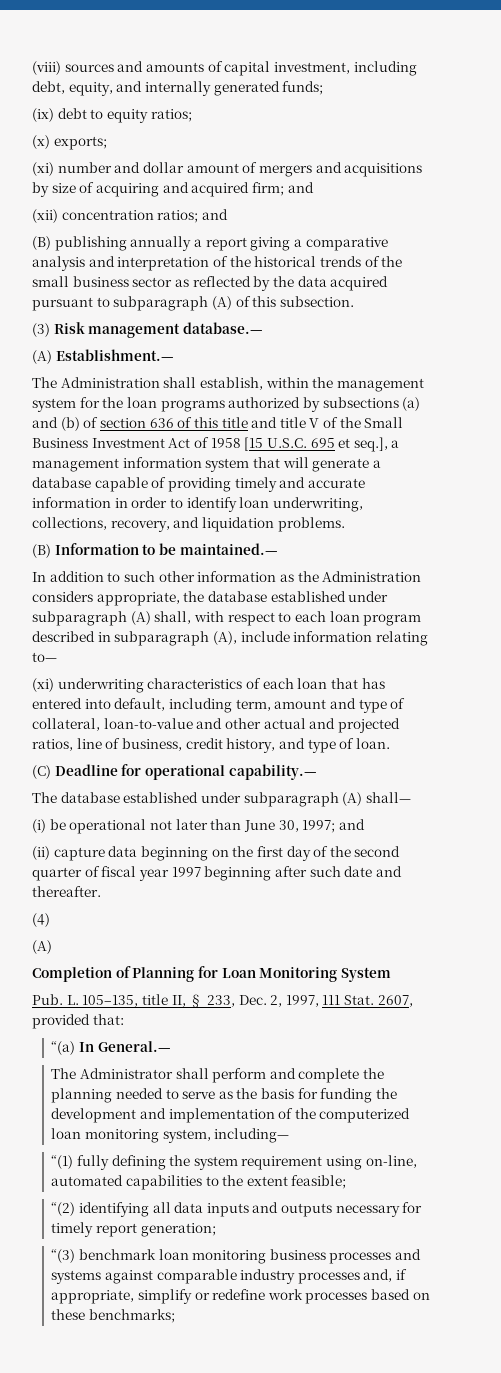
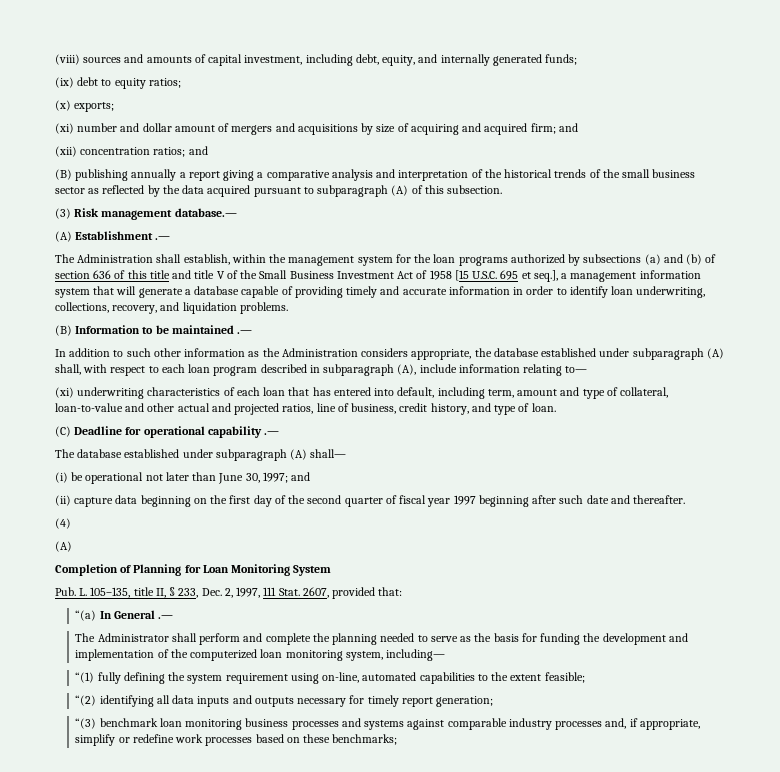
[55,349,174,361] Establishment.— -> [75,231,171,240] Establishment .—
[179,543,278,555] maintained.— -> [171,325,253,334] maintained .—
[228,764,317,780] capability.— -> [207,426,280,438] capability .—
[97,1041,171,1052] General.— -> [113,610,174,619] General .—

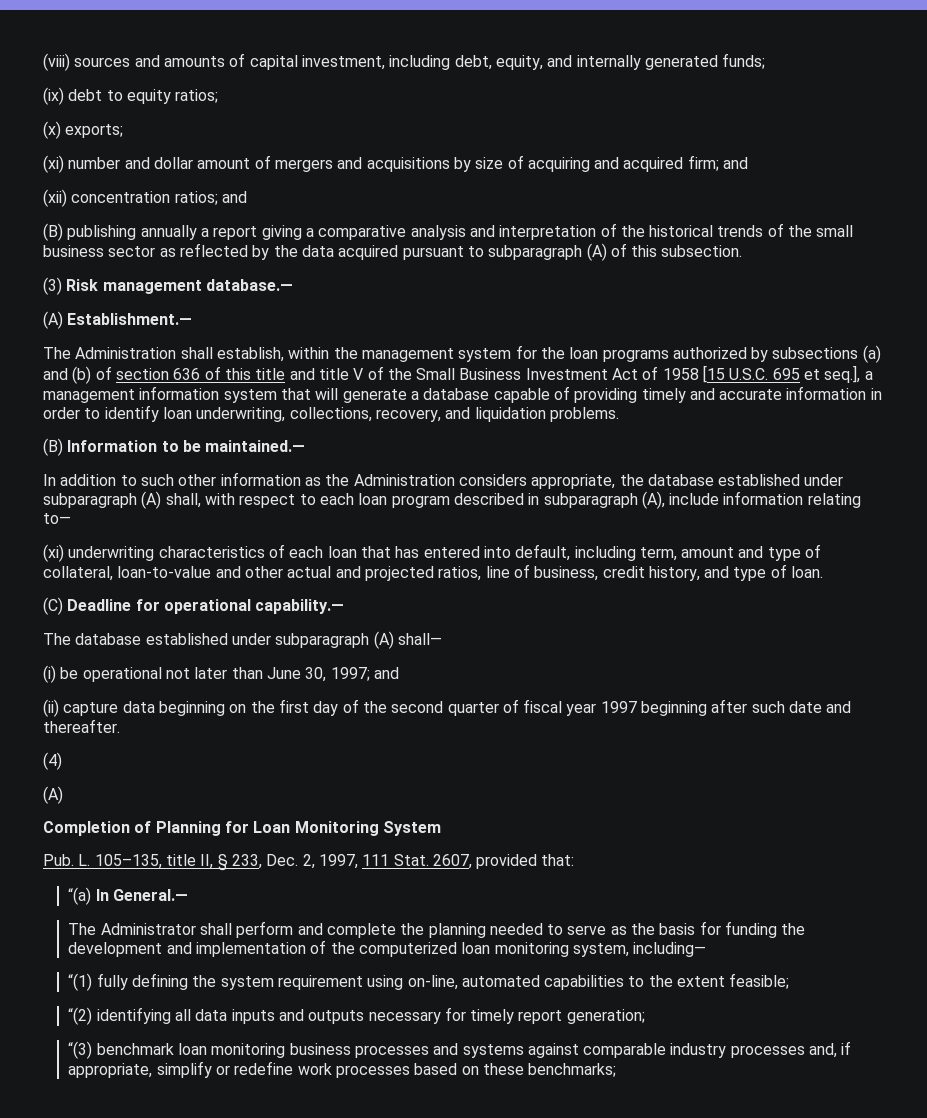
[75,231,171,240] Establishment .— -> [67,313,193,325] Establishment.—
[171,325,253,334] maintained .— -> [205,440,306,452] maintained.—
[207,426,280,438] capability .— -> [255,599,345,614] capability.—
[113,610,174,619] General .— -> [112,889,188,901] General.—

